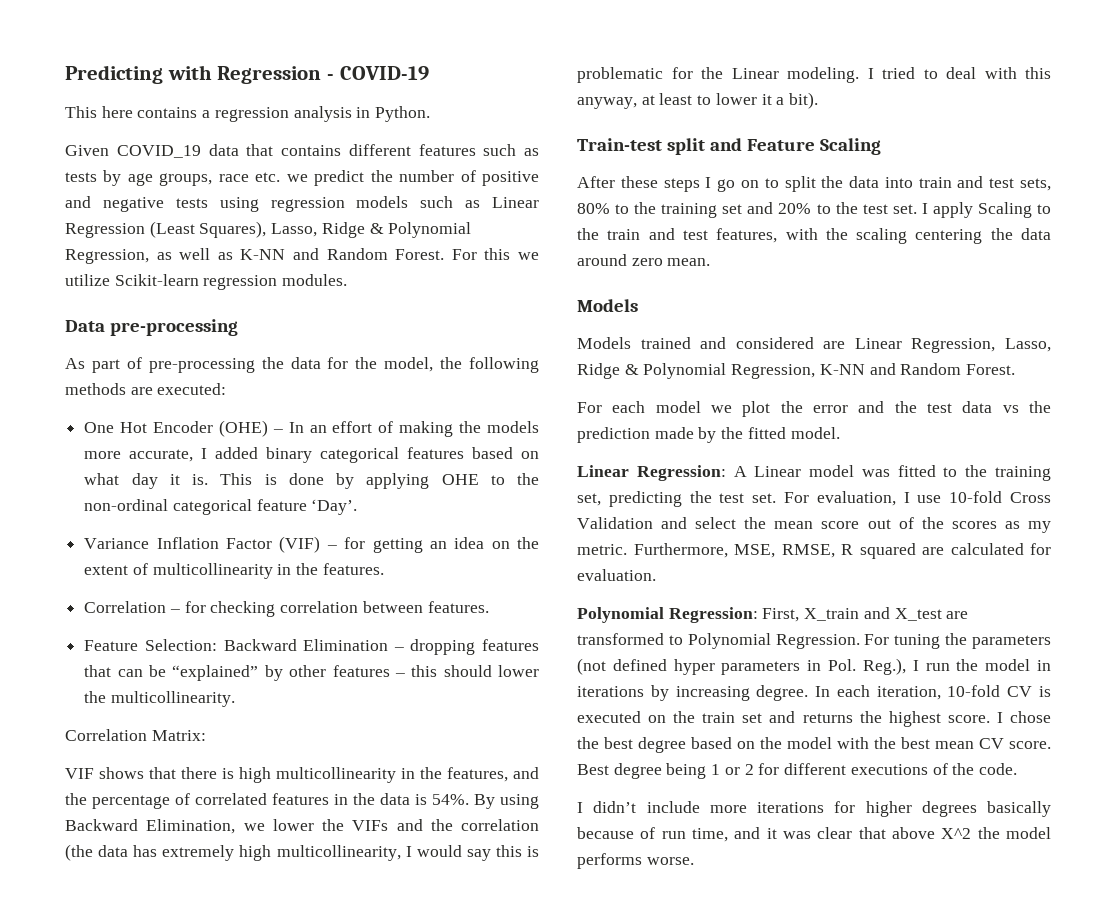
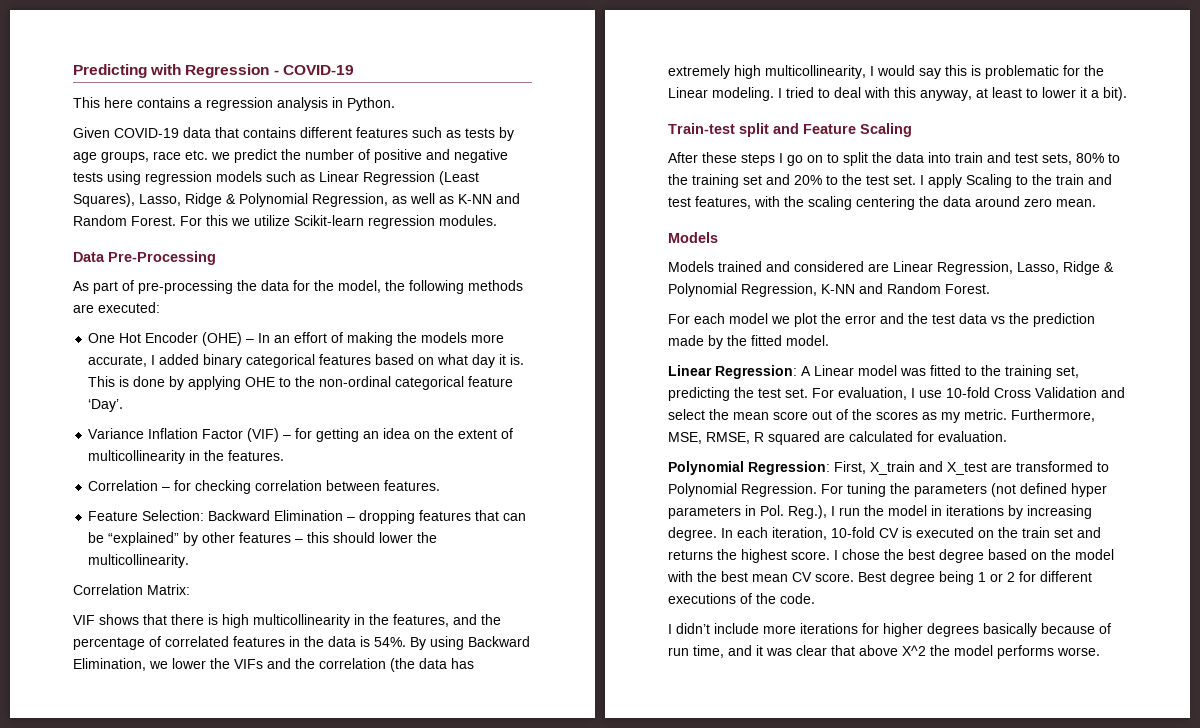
[116,145,201,158] COVID_19 -> [114,128,179,138] COVID-19
[109,319,238,336] pre-processing -> [108,251,216,265] Pre-Processing

